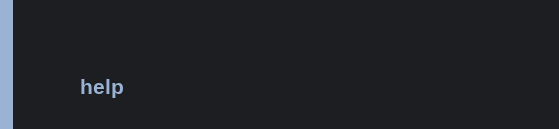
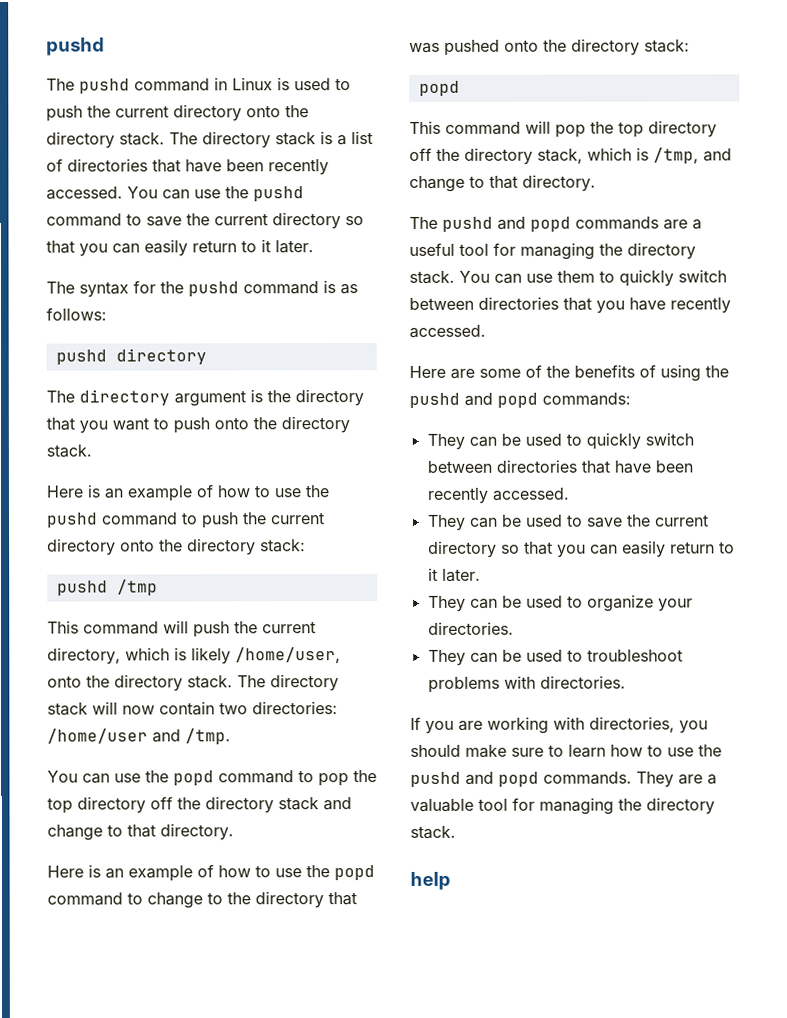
(80, 88) none -> [46,37,105,56] [46,77,351,94] [46,104,309,122] [46,131,373,149] [46,158,329,176] [46,186,304,202] [46,212,364,230] [46,239,314,257] [46,280,358,298] [46,307,107,321] [55,348,207,365] [46,389,364,407] [46,416,350,434] [46,444,92,458] [46,484,329,502] [47,512,325,529] [47,538,306,556] [56,579,158,596] [47,620,316,638] [47,647,341,665] [47,674,339,692] [47,701,338,716] [47,728,231,745] [47,770,377,787] [47,796,352,814] [47,823,234,841] [47,864,375,882] [47,891,357,909] [409,38,690,56] [418,80,460,96] [409,120,717,138] [409,147,732,165] [409,174,596,192] [409,216,702,232] [409,242,696,260] [409,269,727,287] [409,296,731,314] [409,324,486,338] [409,364,729,382] [409,392,631,408] [426,432,694,450] [426,459,693,474] [426,487,569,504] [427,514,709,531] [427,540,735,558] [427,567,481,582] [427,594,693,612] [427,621,514,635] [427,649,683,666] [427,675,626,693] [410,716,708,734] [410,744,722,758] [410,771,717,788] [410,797,715,815] [410,825,456,839] pushd // The pushd command in Linux is used to push the current directory onto the directory stack. The directory stack is a list of directories that have been recently accessed. You can use the pushd command to save the current directory so that you can easily return to it later. // The syntax for the pushd command is as follows: // pushd directory // The directory argument is the directory that you want to push onto the directory stack. // Here is an example of how to use the pushd command to push the current directory onto the directory stack: // pushd /tmp // This command will push the current directory, which is likely /home/user, onto the directory stack. The directory stack will now contain two directories: /home/user and /tmp. // You can use the popd command to pop the top directory off the directory stack and change to that directory. // Here is an example of how to use the popd command to change to the directory that was pushed onto the directory stack: // popd // This command will pop the top directory off the directory stack, which is /tmp, and change to that directory. // The pushd and popd commands are a useful tool for managing the directory stack. You can use them to quickly switch between directories that you have recently accessed. // Here are some of the benefits of using the pushd and popd commands: // They can be used to quickly switch between directories that have been recently accessed. // They can be used to save the current directory so that you can easily return to it later. // They can be used to organize your directories. // They can be used to troubleshoot problems with directories. // If you are working with directories, you should make sure to learn how to use the pushd and popd commands. They are a valuable tool for managing the directory stack. //

